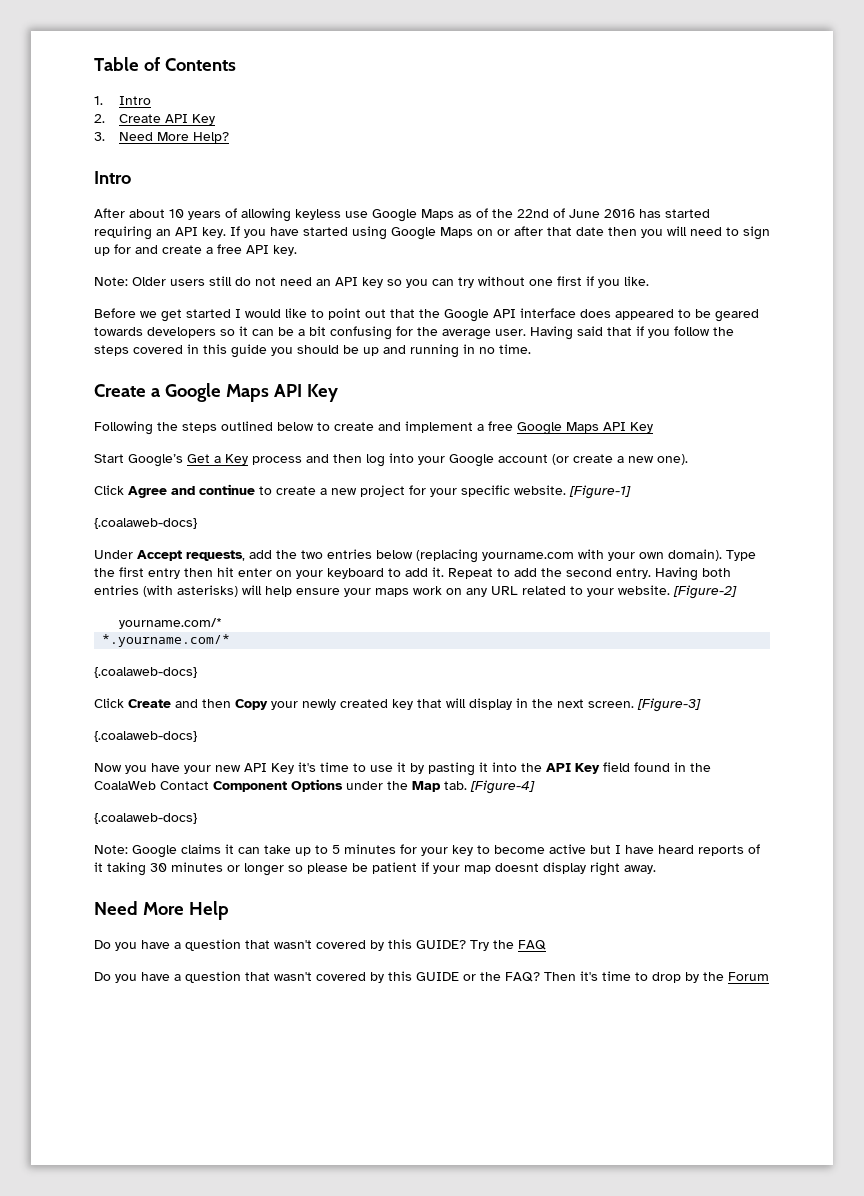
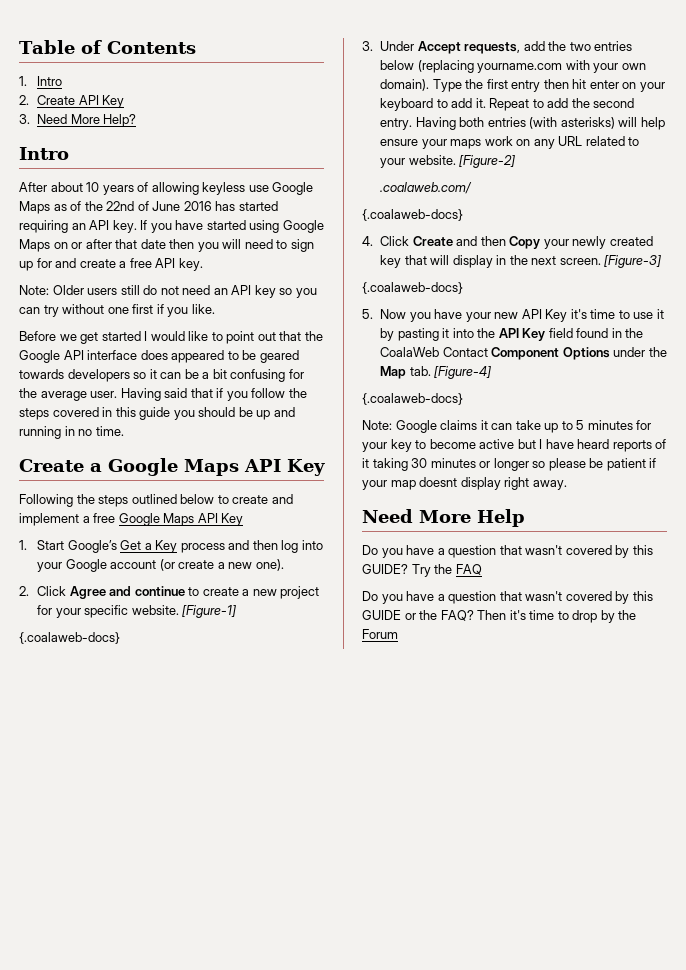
(653, 427) none -> [19,540,27,550] 1.
(688, 459) none -> [19,586,29,596] 2.
(197, 523) none -> [362,41,373,51] 3.
[119,618,223,629] [102,634,231,647] [94,667,197,678] yourname.com/* // *.yourname.com/* // {.coalaweb-docs} // -> [380,182,473,194] [362,209,463,221] [362,236,373,246] .coalaweb.com/ // {.coalaweb-docs} // 4.
(197, 736) none -> [362,309,373,319] 5.

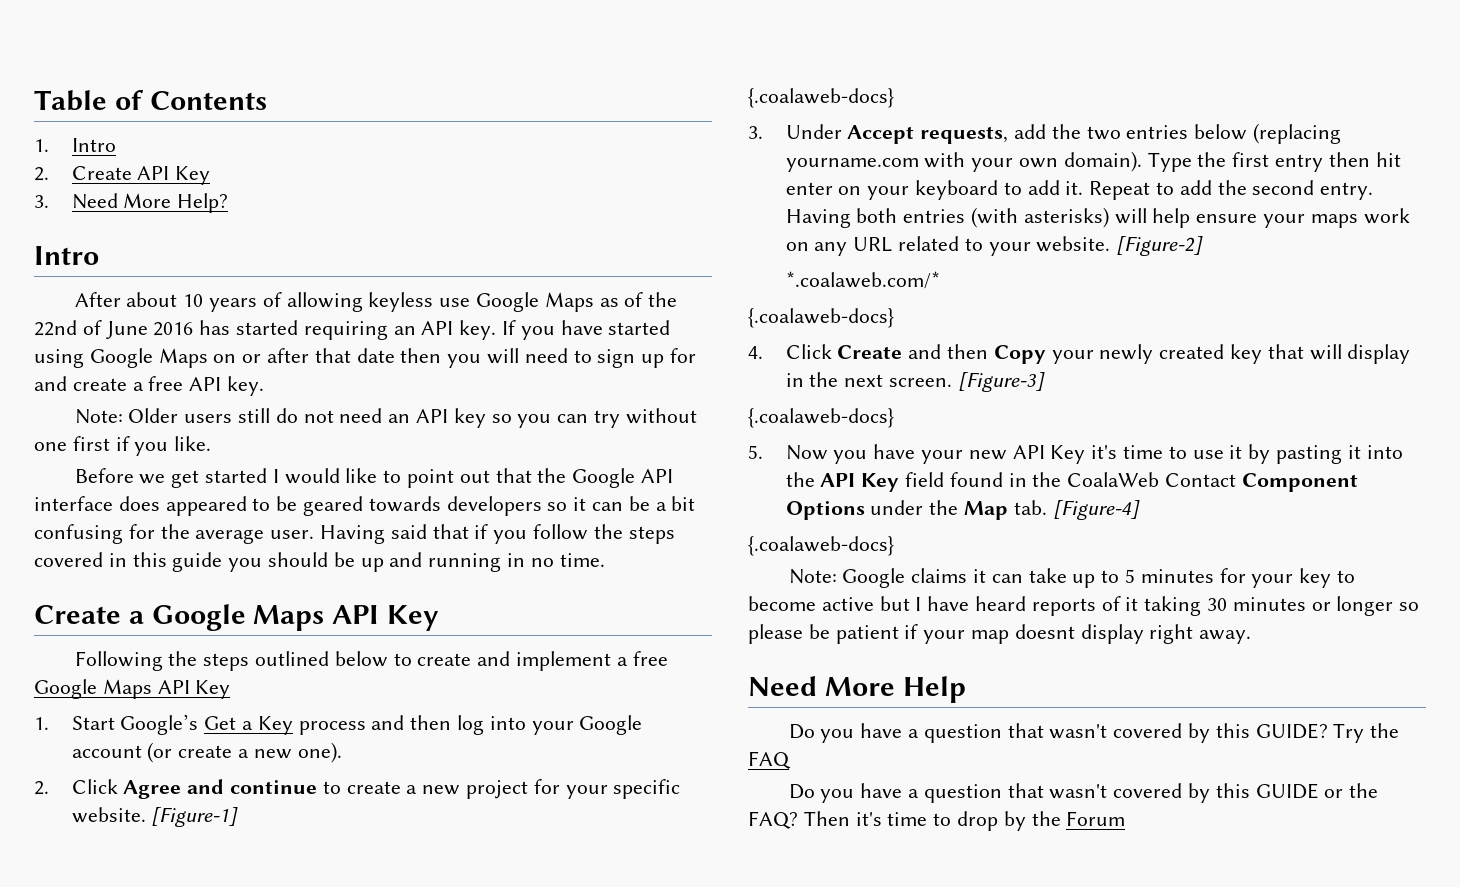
[380,182,473,194] .coalaweb.com/ -> [785,271,940,289] *.coalaweb.com/*

